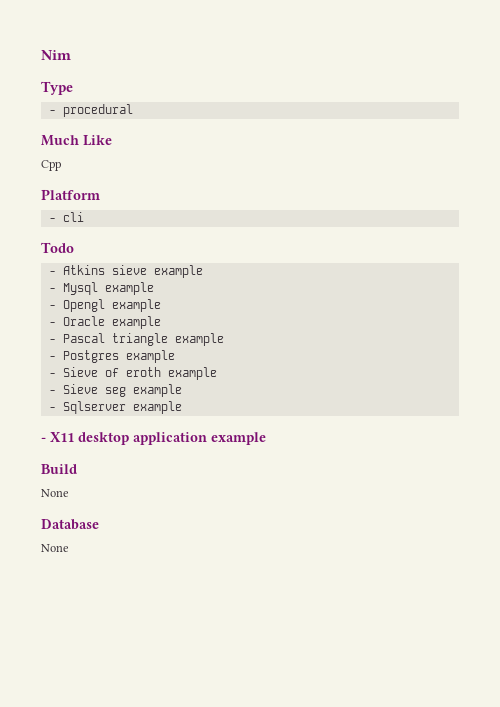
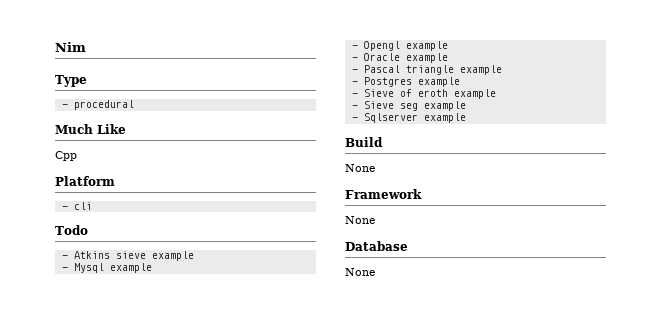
[41,432,266,445] [41,464,77,474] - X11 desktop application example // Build -> [345,137,383,147] [345,164,376,172] [345,189,422,199] Build // None // Framework

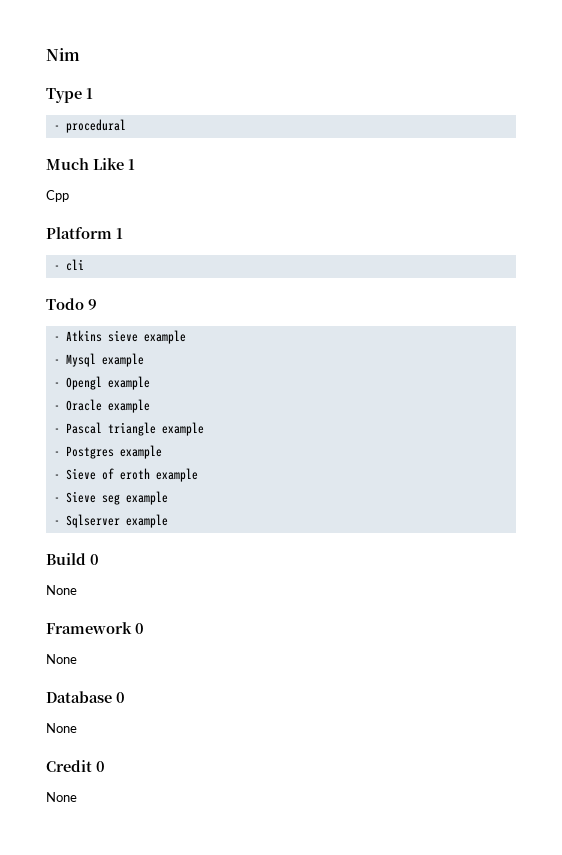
(87, 81) none -> [86,88,93,99] 1
(126, 129) none -> [128,159,135,170] 1
(115, 181) none -> [116,228,123,239] 1
(88, 230) none -> [88,299,97,310] 9
(383, 142) none -> [90,554,99,565] 0
(422, 194) none -> [135,623,144,634] 0
[345,268,376,276] // None -> [116,692,125,703] [46,723,77,733] [46,760,105,772] [46,792,77,802] 0 // None // Credit 0 // None

